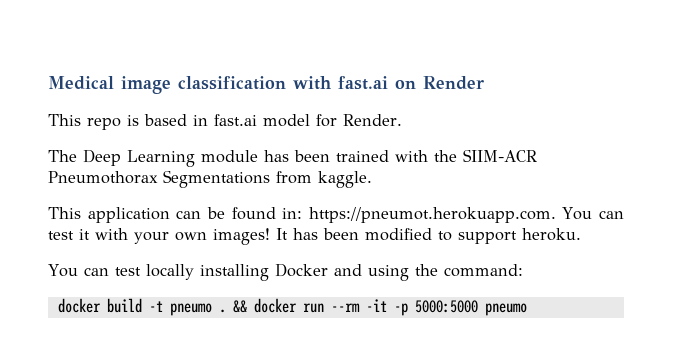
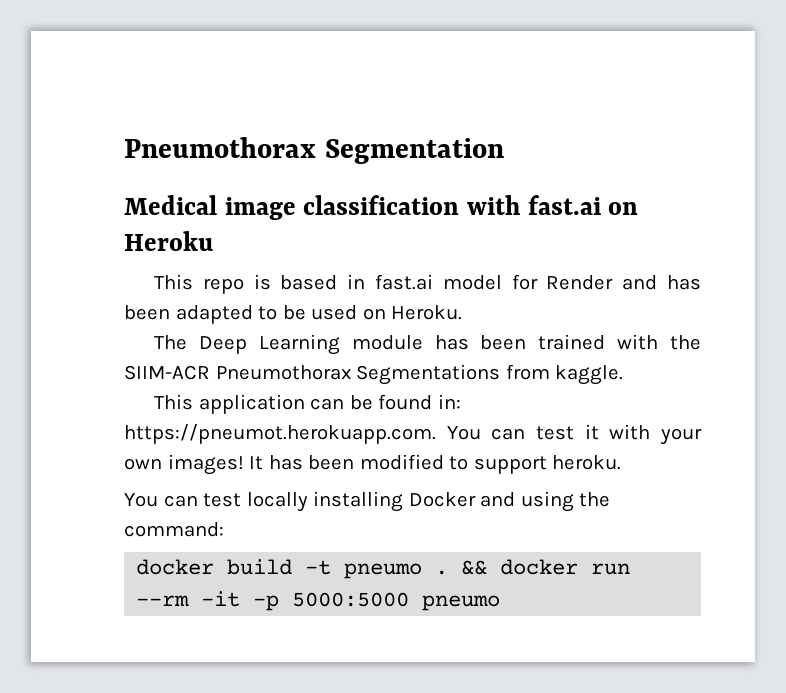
(48, 83) none -> [124,137,504,164] Pneumothorax Segmentation //
[423,76,484,90] Render -> [124,231,213,251] Heroku
[343,114,402,126] Render. -> [546,275,701,290] [124,305,463,324] Render and has been adapted to be used on Heroku.

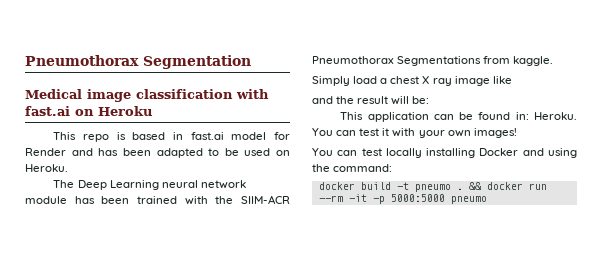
(340, 344) none -> [161,180,246,189] neural network
(624, 375) none -> [312,76,512,86] [312,96,430,105] // Simply load a chest X ray image like // and the result will be:
[124,424,436,444] https://pneumot.herokuapp.com. -> [534,112,577,120] Heroku.
[249,454,622,474] It has been modified to support heroku. -> (517, 133) none

